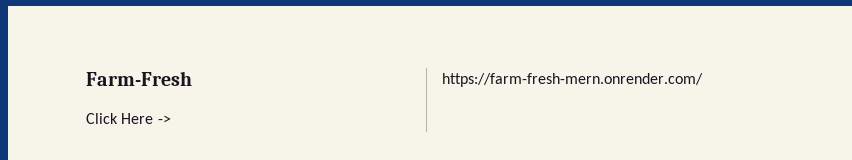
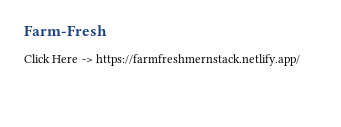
[442,73,703,87] https://farm-fresh-mern.onrender.com/ -> [96,54,301,66] https://farmfreshmernstack.netlify.app/

